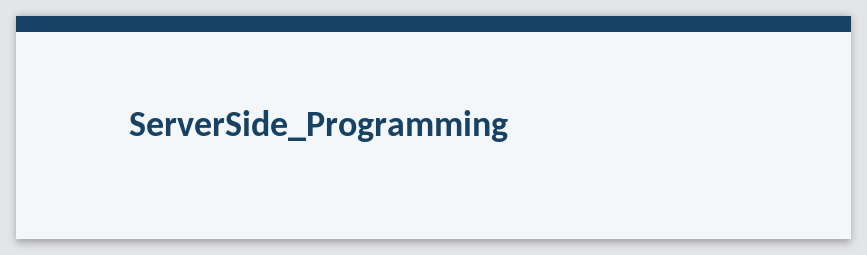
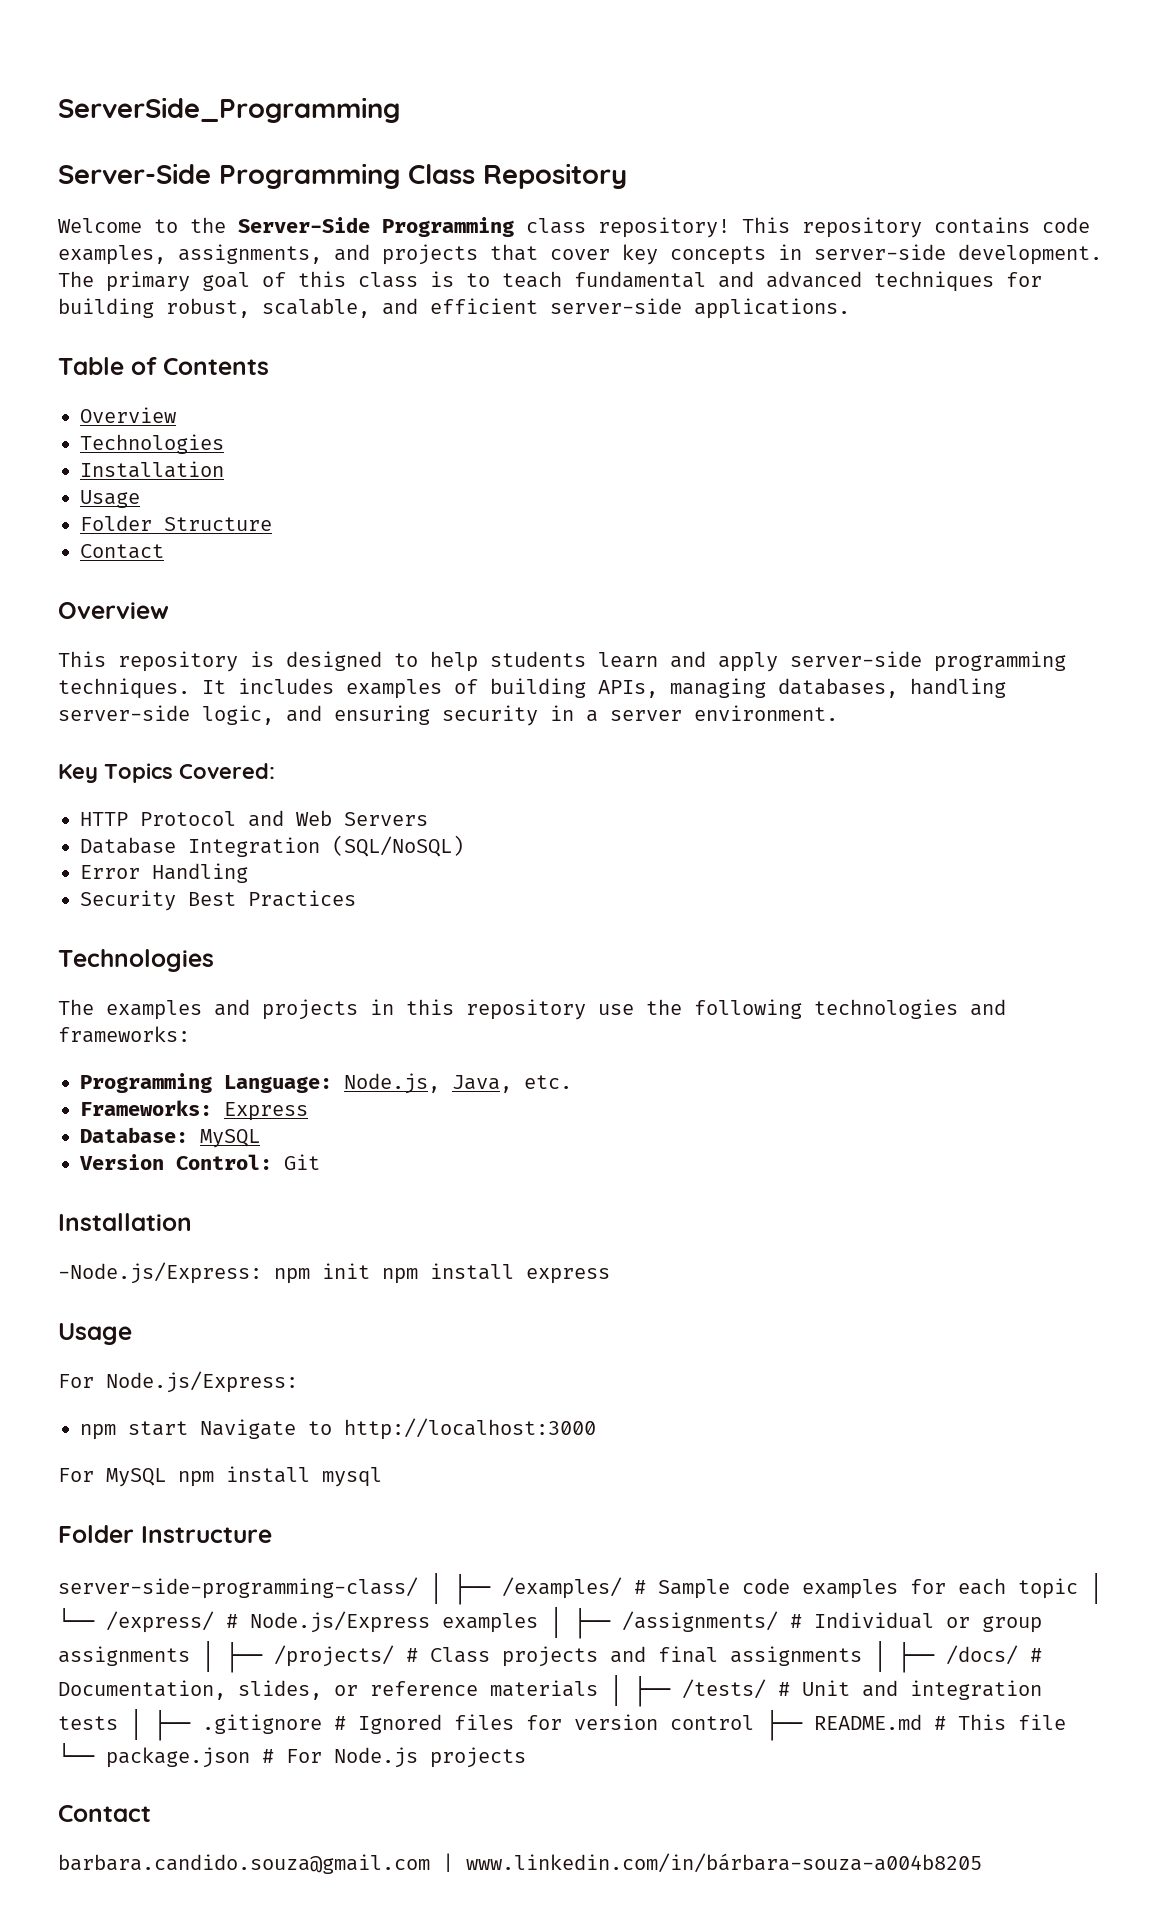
(508, 126) none -> [58,163,627,189] [58,217,1090,238] [58,244,1102,265] [58,271,1042,292] [58,298,850,319] [58,357,269,375] [80,407,176,423] [80,434,224,454] [80,461,224,478] [80,490,140,508] [80,515,272,531] [80,544,164,559] [58,602,169,619] [58,651,1066,672] [58,678,1006,699] [58,705,838,726] [58,763,275,783] [80,810,428,827] [80,835,464,857] [80,863,248,883] [80,890,356,911] [58,949,214,972] [58,999,1006,1020] [58,1026,190,1043] [80,1073,572,1094] [80,1100,308,1121] [80,1127,260,1148] [79,1154,320,1170] [58,1213,192,1231] [58,1262,610,1284] [58,1323,132,1345] [58,1371,298,1393] [80,1418,596,1440] [58,1466,382,1487] [58,1525,272,1543] [58,1573,1102,1605] [58,1607,1042,1639] [58,1641,1042,1673] [58,1675,1042,1707] [58,1709,1066,1741] [58,1743,526,1768] [58,1805,151,1822] [58,1853,982,1874] // Server-Side Programming Class Repository // Welcome to the Server-Side Programming class repository! This repository contains code examples, assignments, and projects that cover key concepts in server-side development. The primary goal of this class is to teach fundamental and advanced techniques for building robust, scalable, and efficient server-side applications. // Table of Contents // Overview // Technologies // Installation // Usage // Folder Structure // Contact // Overview // This repository is designed to help students learn and apply server-side programming techniques. It includes examples of building APIs, managing databases, handling server-side logic, and ensuring security in a server environment. // Key Topics Covered: // HTTP Protocol and Web Servers // Database Integration (SQL/NoSQL) // Error Handling // Security Best Practices // Technologies // The examples and projects in this repository use the following technologies and frameworks: // Programming Language: Node.js, Java, etc. // Frameworks: Express // Database: MySQL // Version Control: Git // Installation // -Node.js/Express: npm init npm install express // Usage // For Node.js/Express: // npm start Navigate to http://localhost:3000 // For MySQL npm install mysql // Folder Instructure // server-side-programming-class/ │ ├── /examples/ # Sample code examples for each topic │ └── /express/ # Node.js/Express examples │ ├── /assignments/ # Individual or group assignments │ ├── /projects/ # Class projects and final assignments │ ├── /docs/ # Documentation, slides, or reference materials │ ├── /tests/ # Unit and integration tests │ ├── .gitignore # Ignored files for version control ├── README.md # This file └── package.json # For Node.js projects // Contact // barbara.candido.souza@gmail.com | www.linkedin.com/in/bárbara-souza-a004b8205

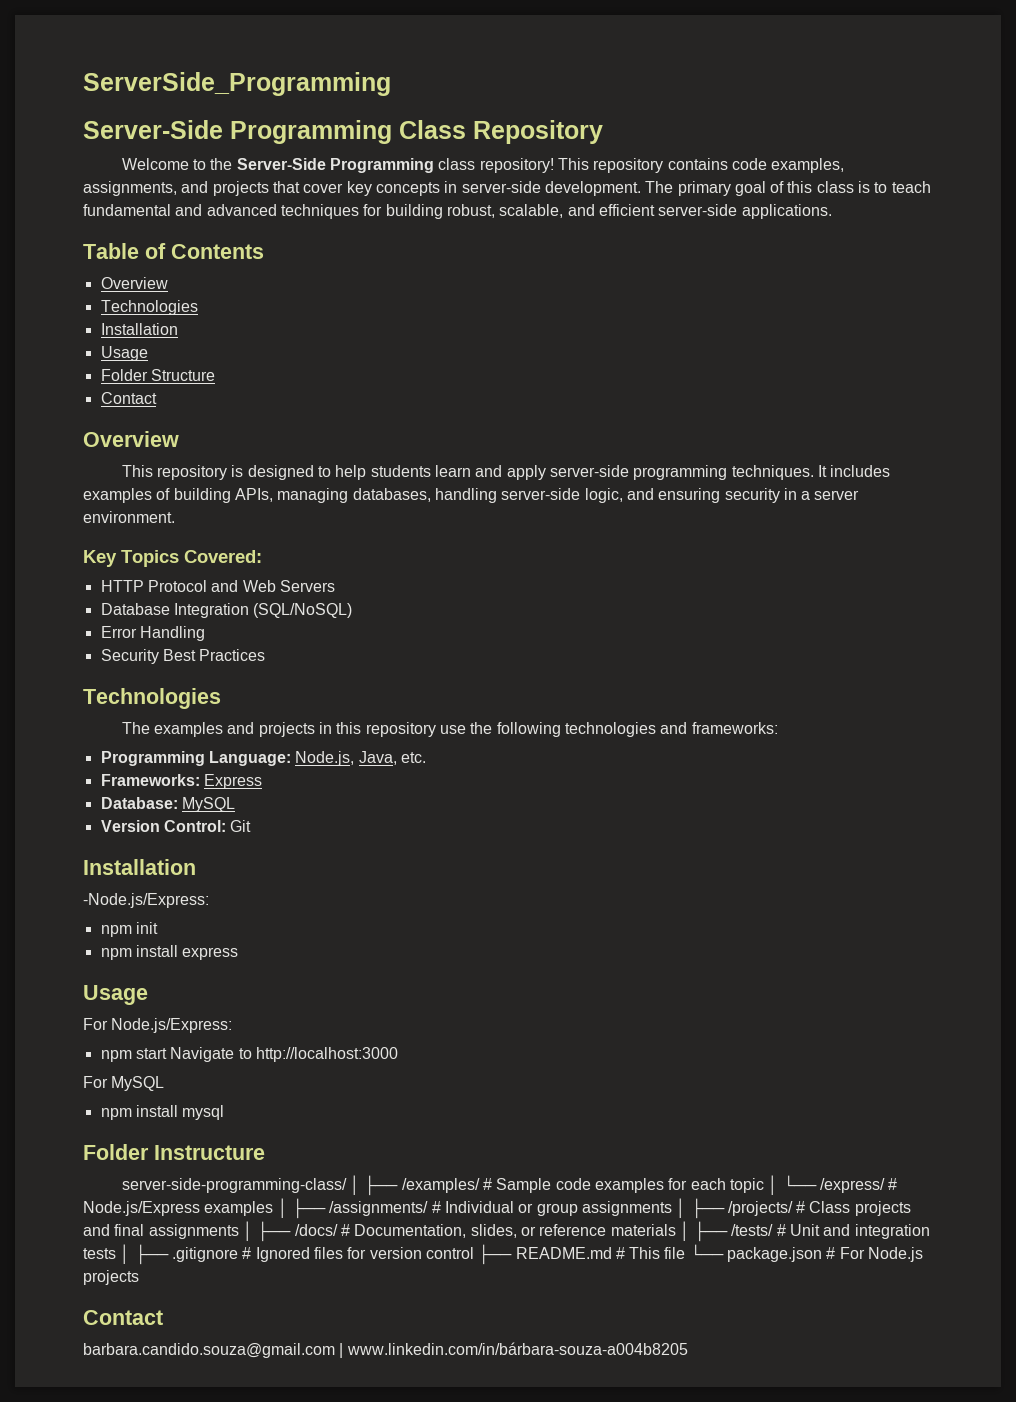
(262, 1273) none -> (209, 900) //
(370, 1271) none -> (158, 928) //
(166, 1477) none -> (165, 1083) //

